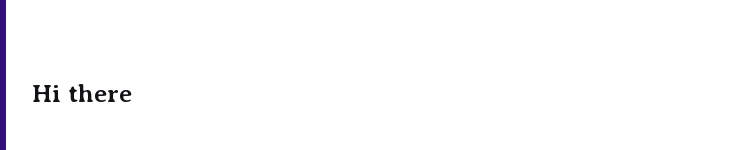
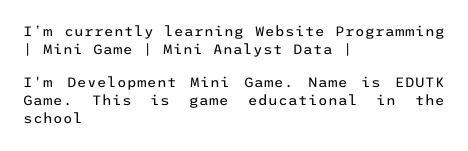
[32,84,132,102] Hi there -> [23,25,445,39] [23,43,353,57] [23,76,446,90] [23,94,445,108] [23,112,83,124] I’m currently learning Website Programming | Mini Game | Mini Analyst Data | // I'm Development Mini Game. Name is EDUTK Game. This is game educational in the school

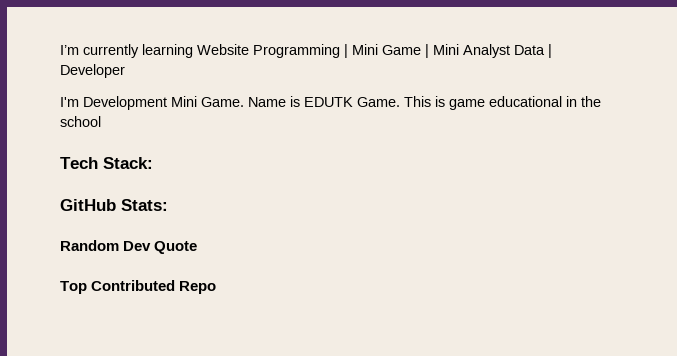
(353, 49) none -> [60,64,125,78] Developer
(83, 118) none -> [60,157,153,169] [60,199,168,211] [60,240,198,254] [60,280,217,294] // Tech Stack: // GitHub Stats: // Random Dev Quote // Top Contributed Repo

